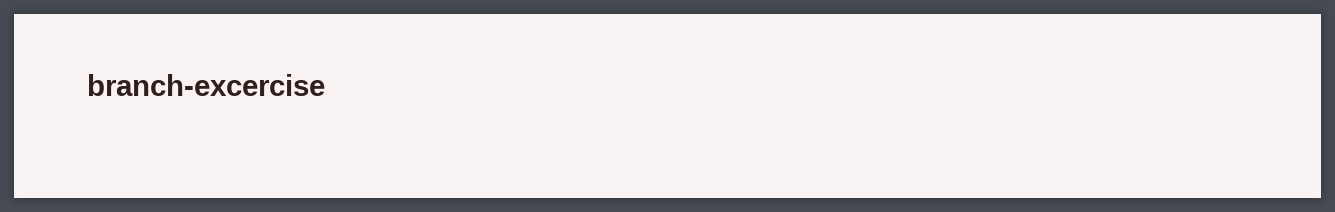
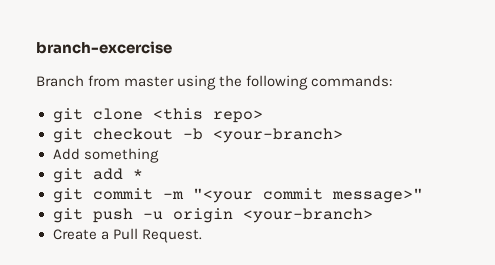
(325, 85) none -> [36,75,393,90] [52,108,263,123] [52,128,343,143] [52,148,159,163] [52,168,143,183] [52,188,423,203] [52,208,373,223] [52,228,202,243] // Branch from master using the following commands: // git clone <this repo> // git checkout -b <your-branch> // Add something // git add * // git commit -m "<your commit message>" // git push -u origin <your-branch> // Create a Pull Request.

